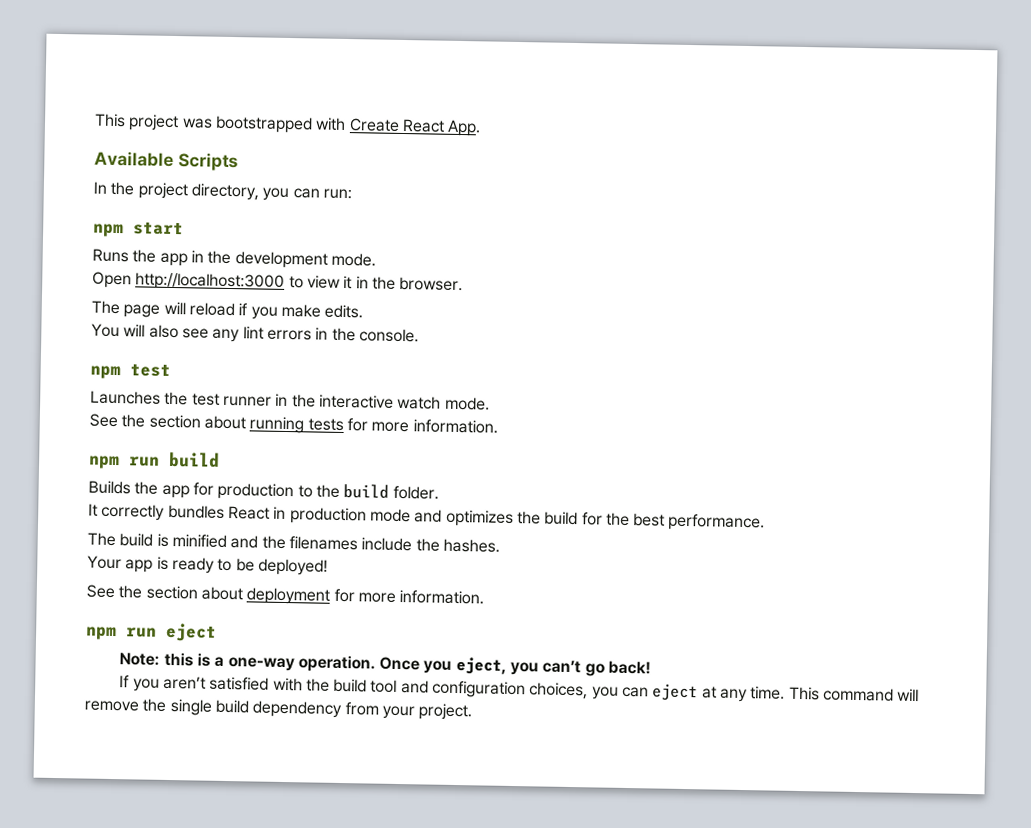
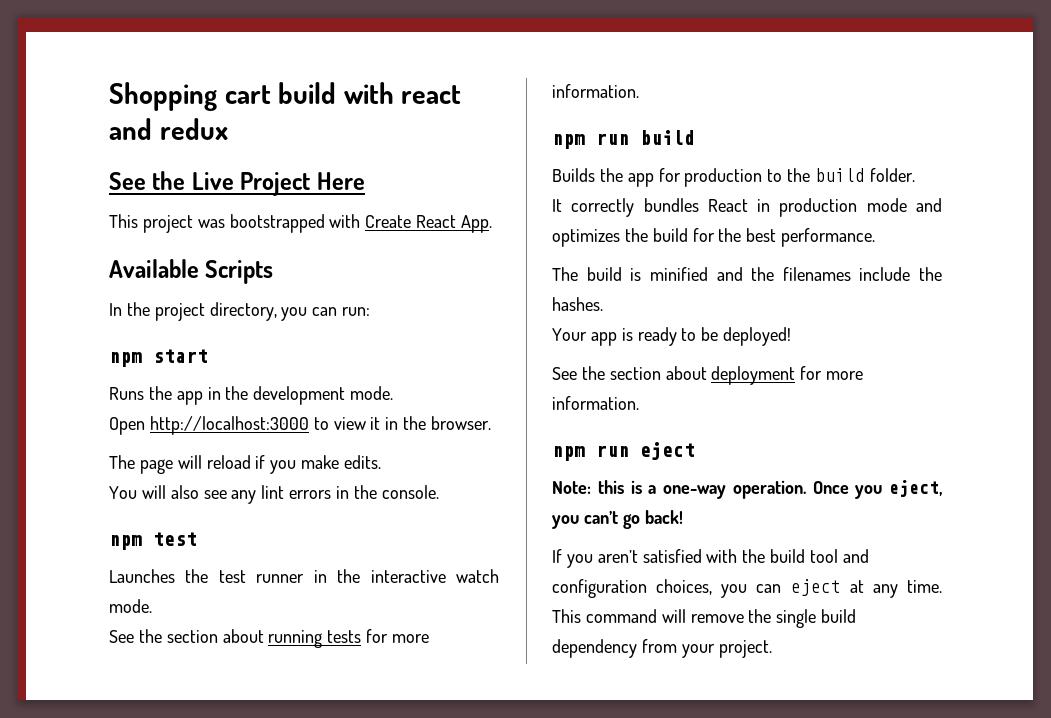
(94, 120) none -> [109,82,462,111] [109,118,228,140] [109,171,365,196] Shopping cart build with react and redux // See the Live Project Here //

